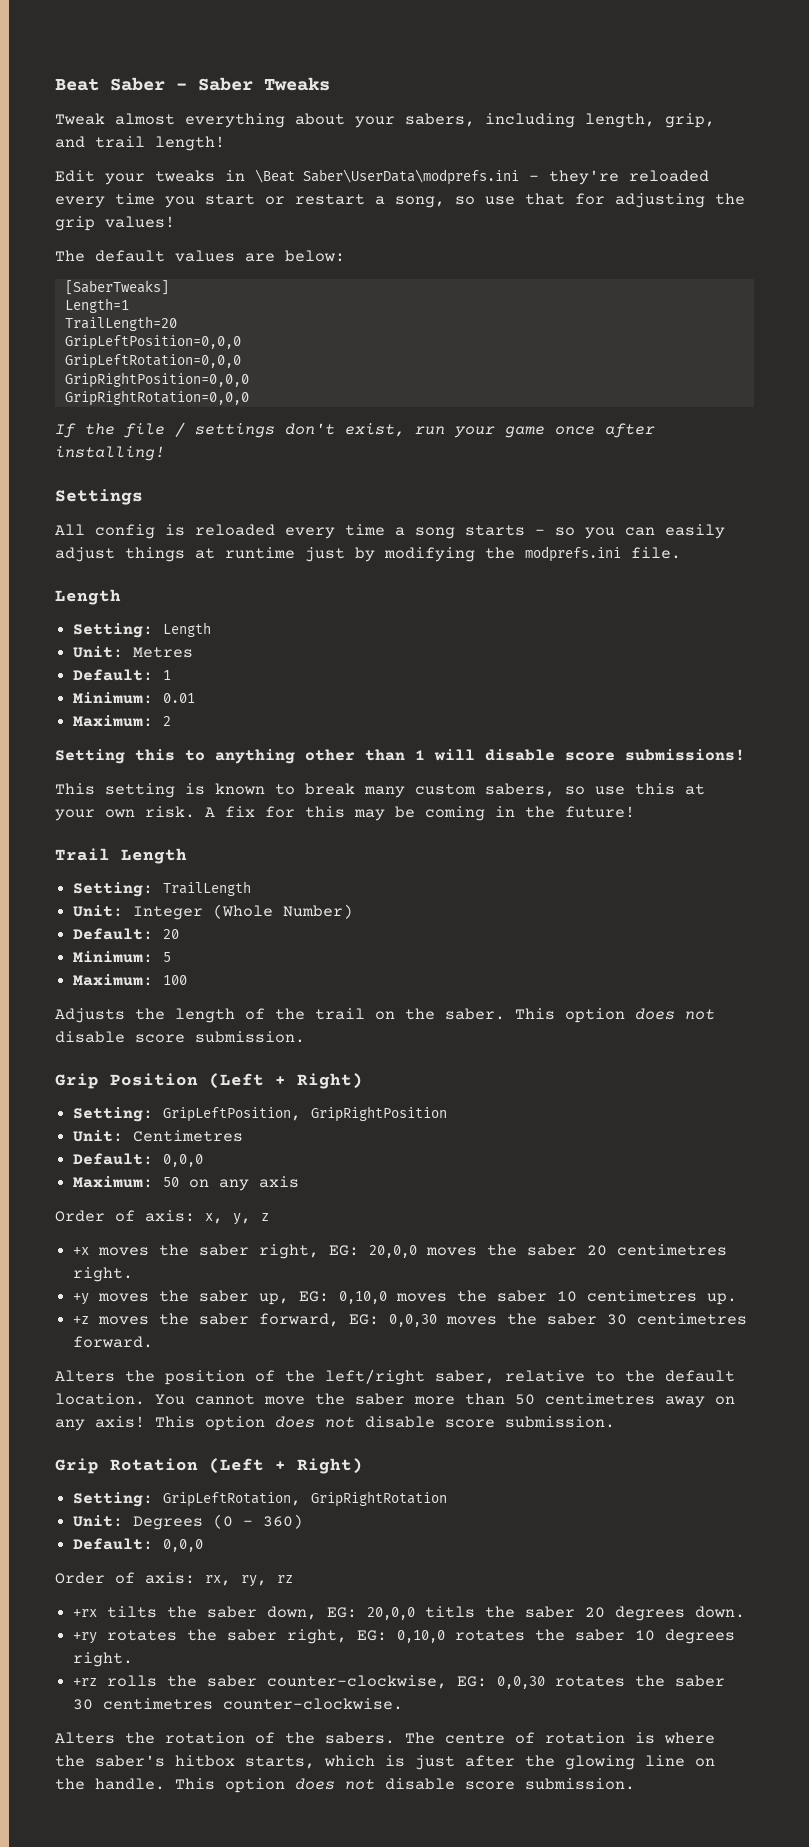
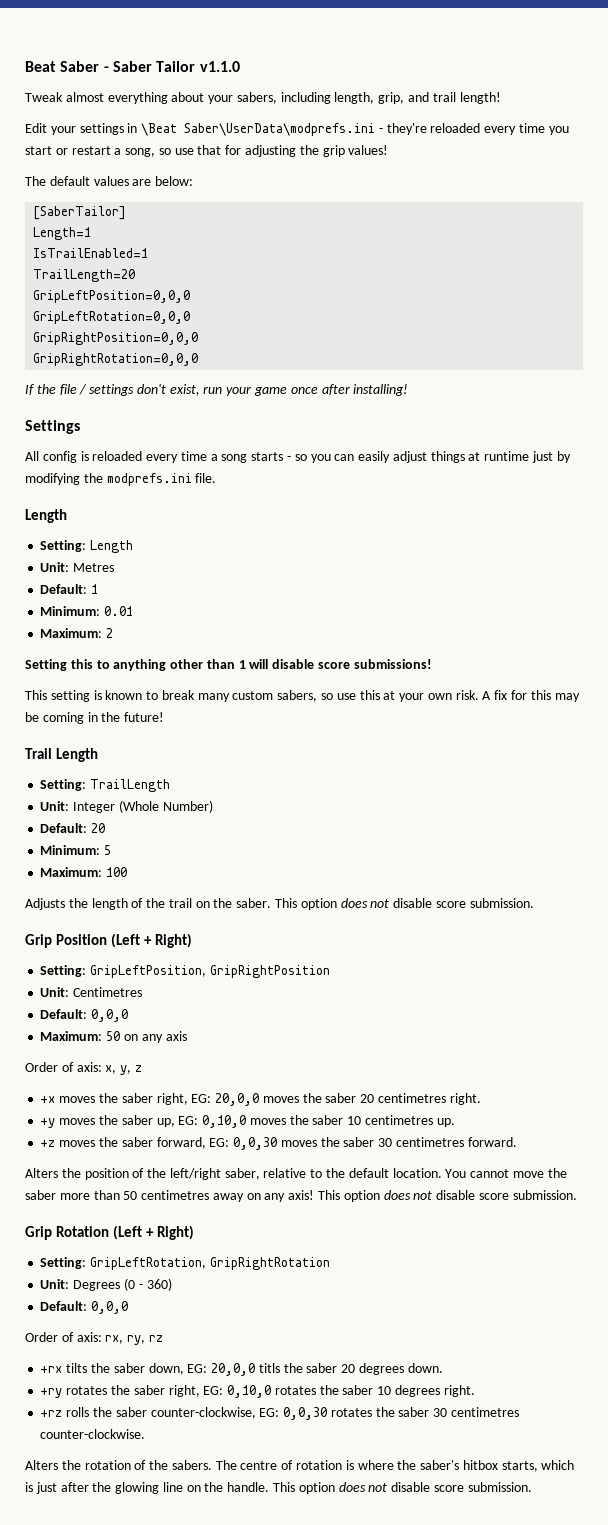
[264,77,330,91] Tweaks -> [156,61,240,72] Tailor v1.1.0
[155,170,215,182] tweaks -> [79,123,124,135] settings
[64,280,169,295] [SaberTweaks] -> [33,206,127,220] [SaberTailor]
(129, 305) none -> [33,248,149,258] // IsTrailEnabled=1

